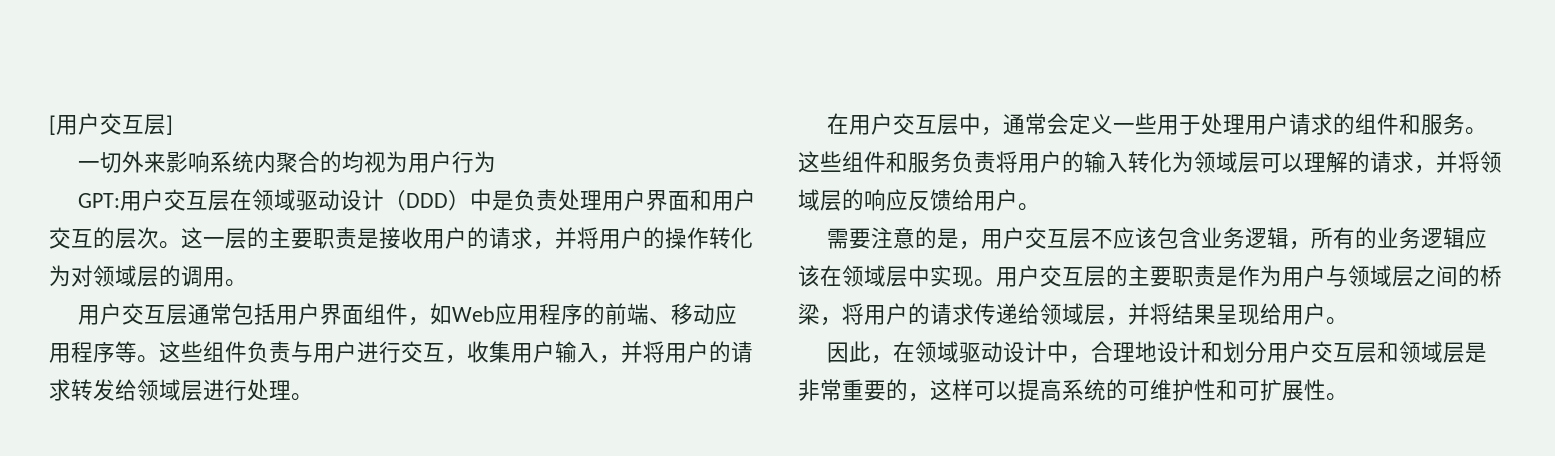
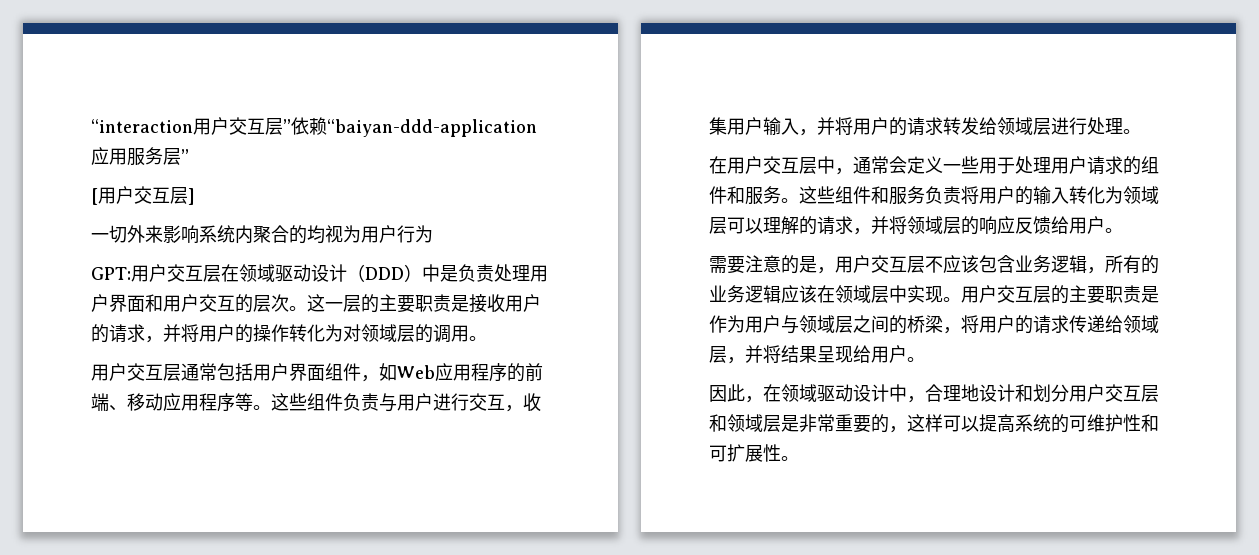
(49, 125) none -> [91,117,537,137] [91,147,189,166] “interaction用户交互层”依赖“baiyan-ddd-application应用服务层” //

